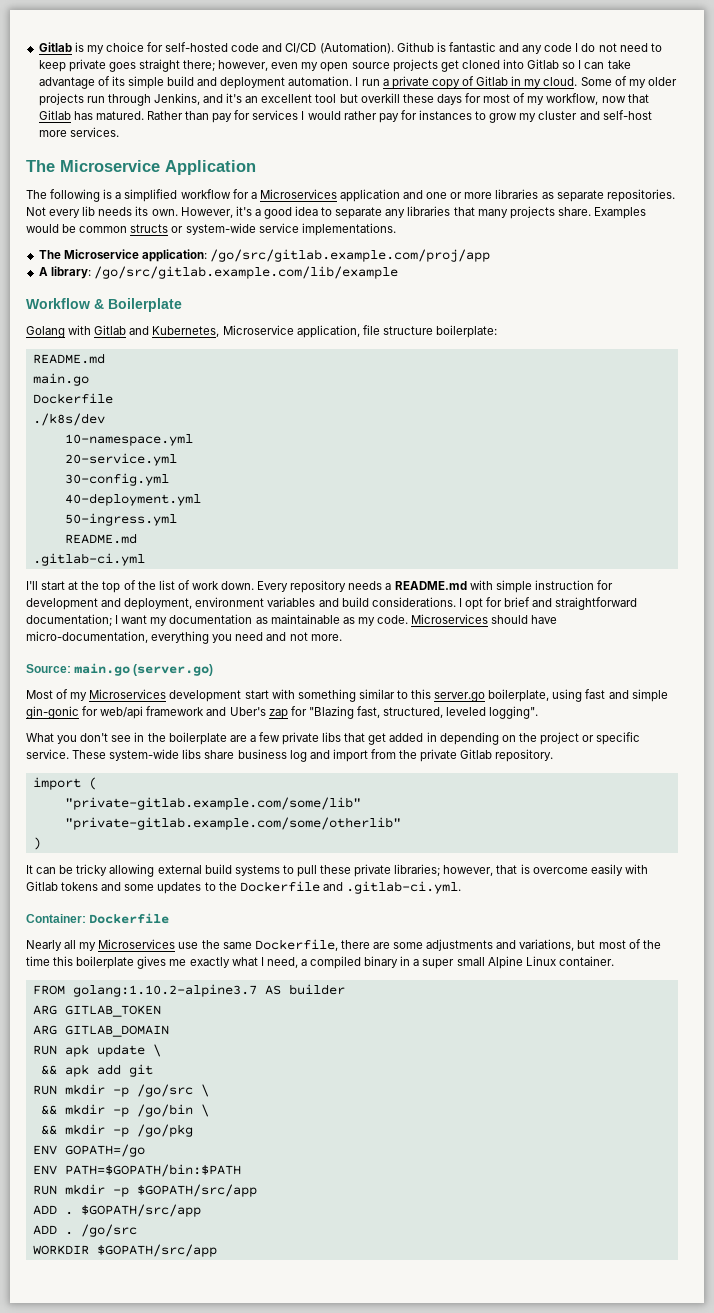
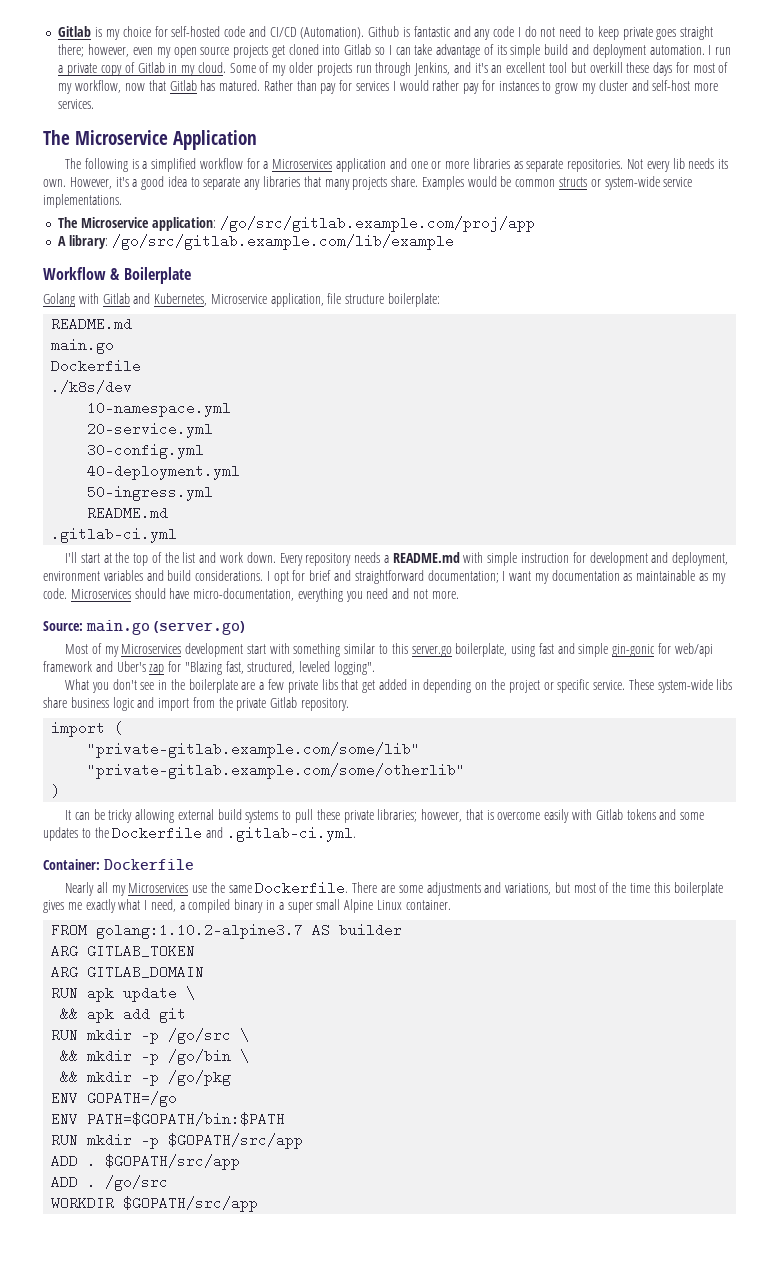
[177,580,190,590] of -> [199,552,217,563] and
[289,750,307,762] log -> [112,697,135,711] logic
[254,939,370,951] Dockerfile, there -> [255,881,378,895] Dockerfile. There

